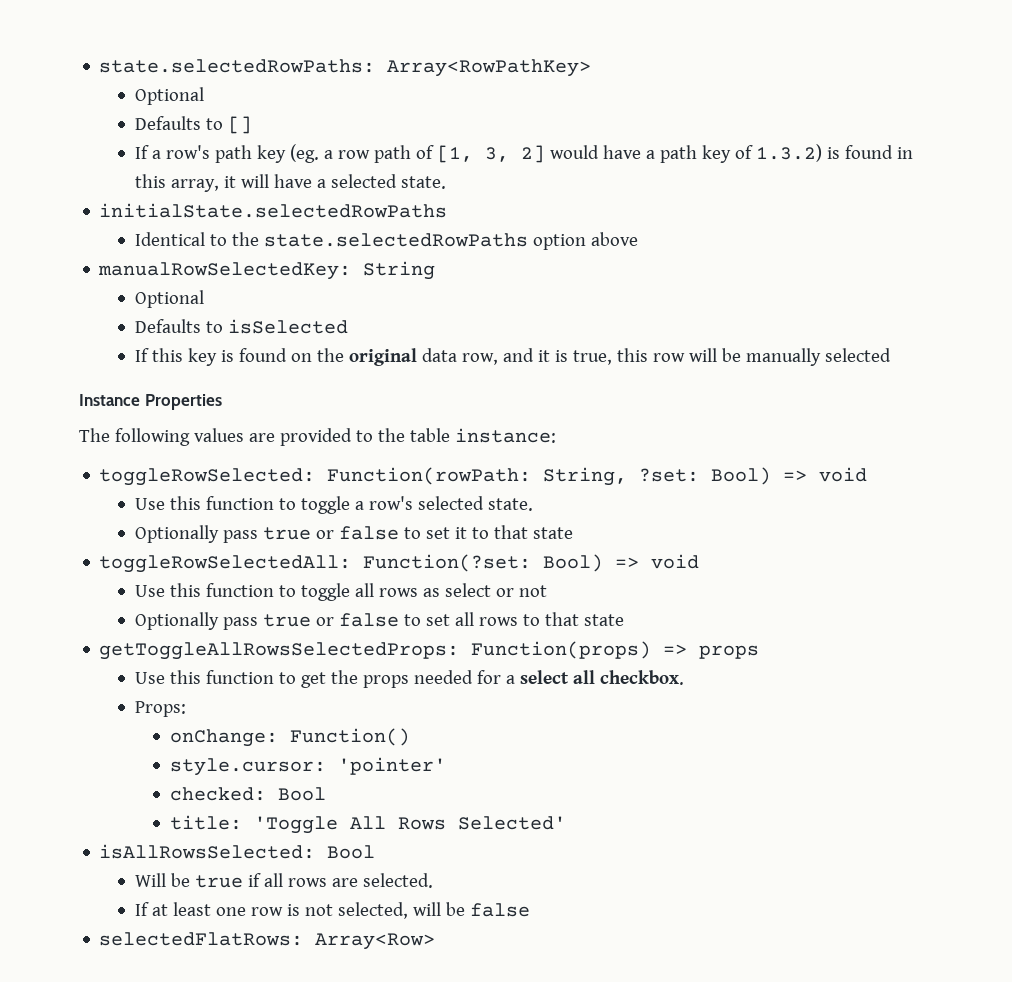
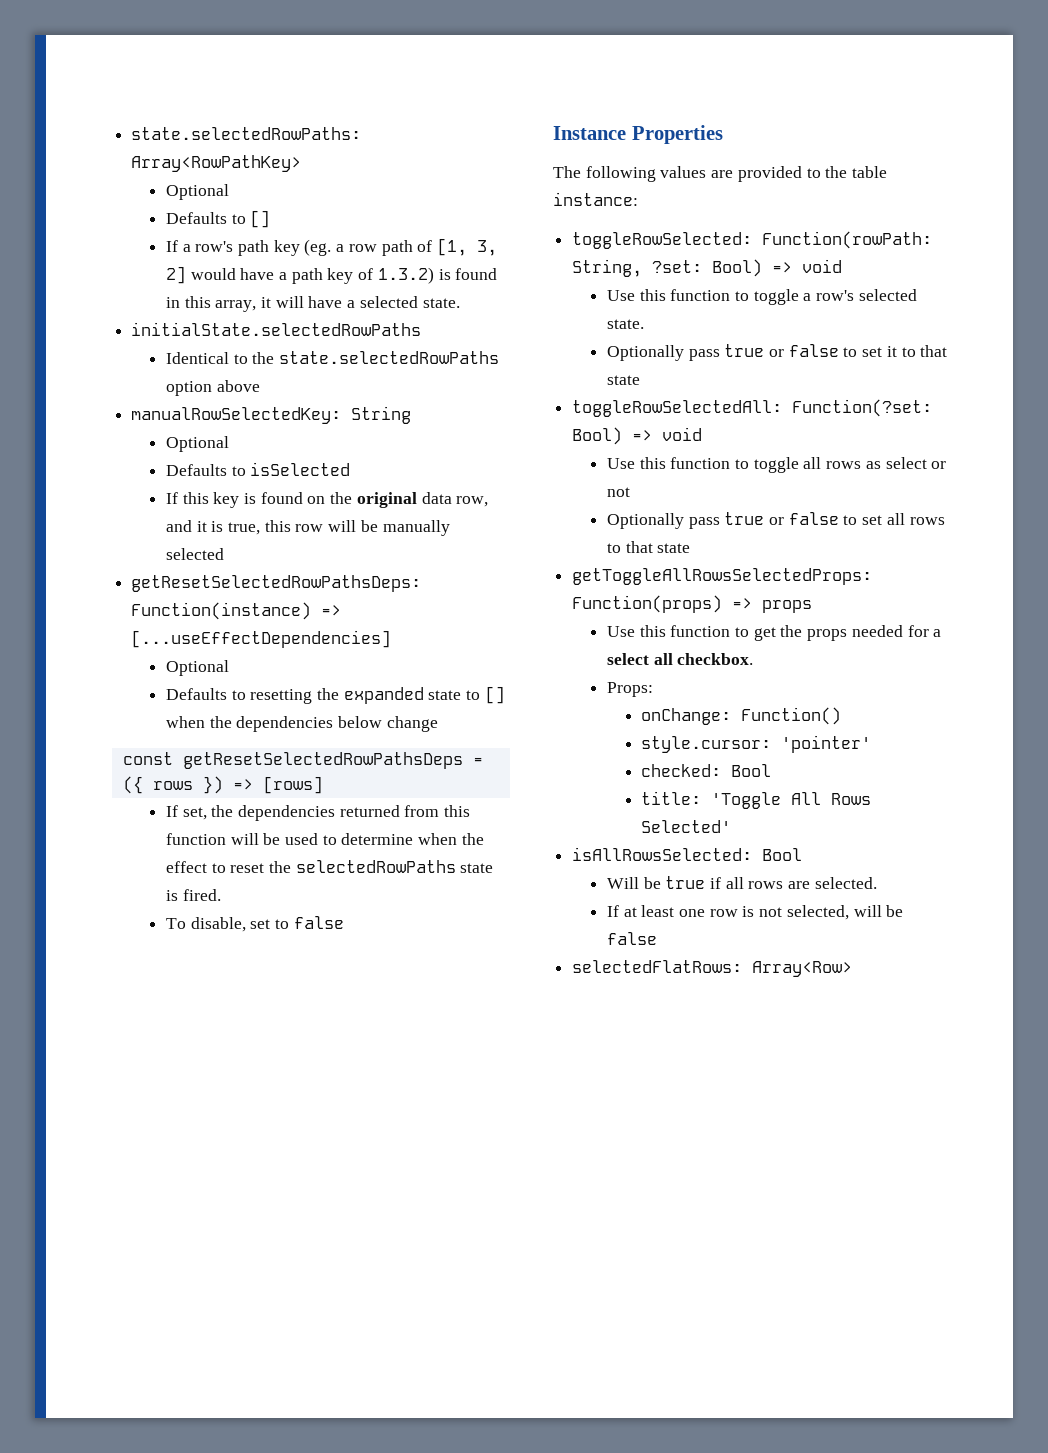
(891, 355) none -> [131,575,422,592] [131,602,342,620] [131,630,392,648] [165,660,229,676] [165,686,505,704] [165,716,438,732] [122,752,483,769] [122,776,323,794] [165,805,471,821] [165,833,484,845] [165,860,494,873] [165,889,221,901] [165,916,344,932] // getResetSelectedRowPathsDeps: Function(instance) => [...useEffectDependencies] // Optional // Defaults to resetting the expanded state to [] when the dependencies below change // const getResetSelectedRowPathsDeps = ({ rows }) => [rows] // If set, the dependencies returned from this function will be used to determine when the effect to reset the selectedRowPaths state is fired. // To disable, set to false

